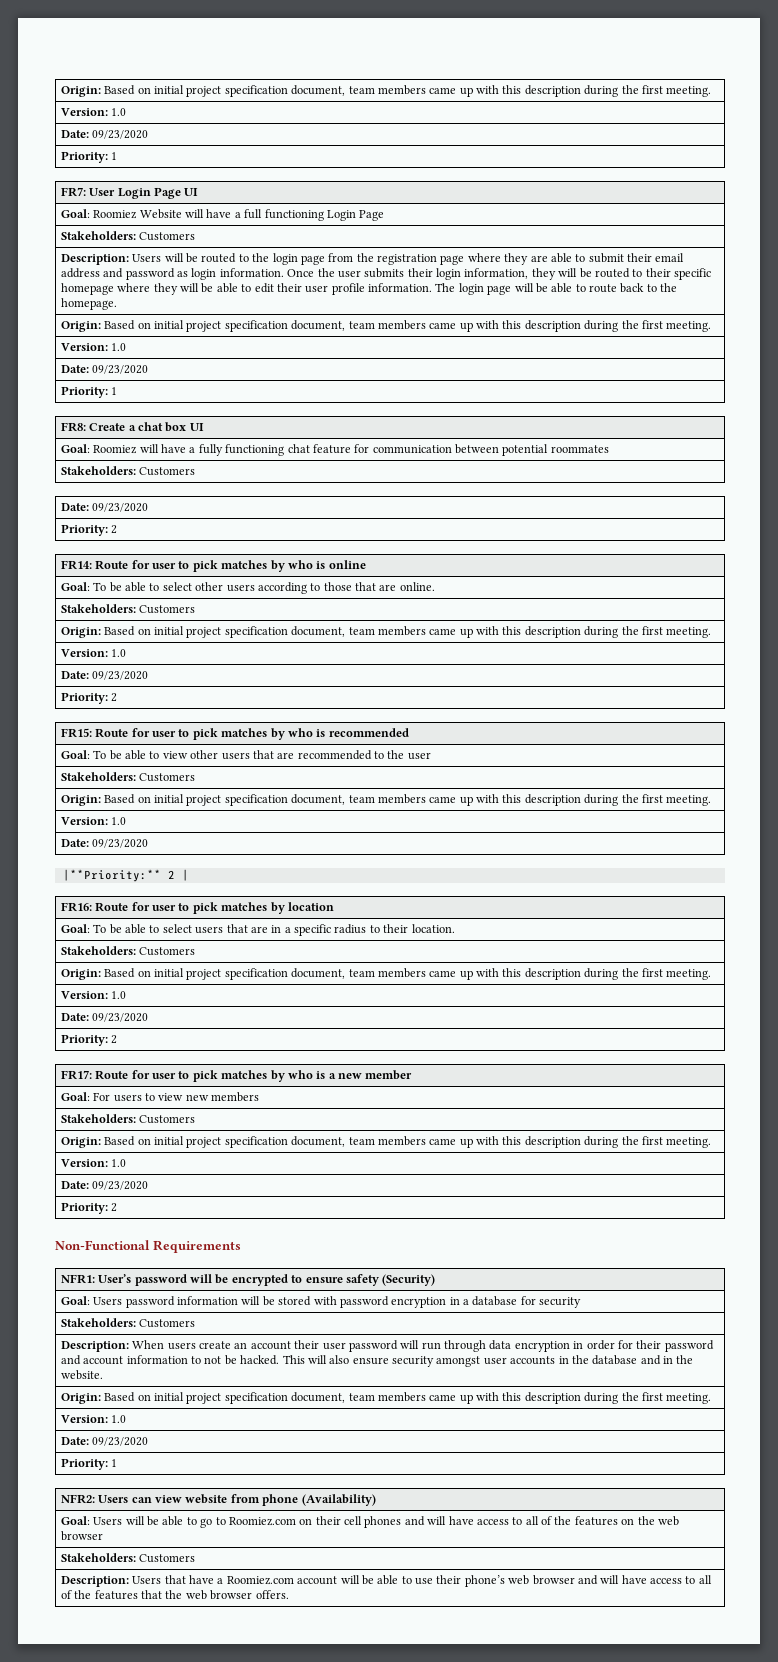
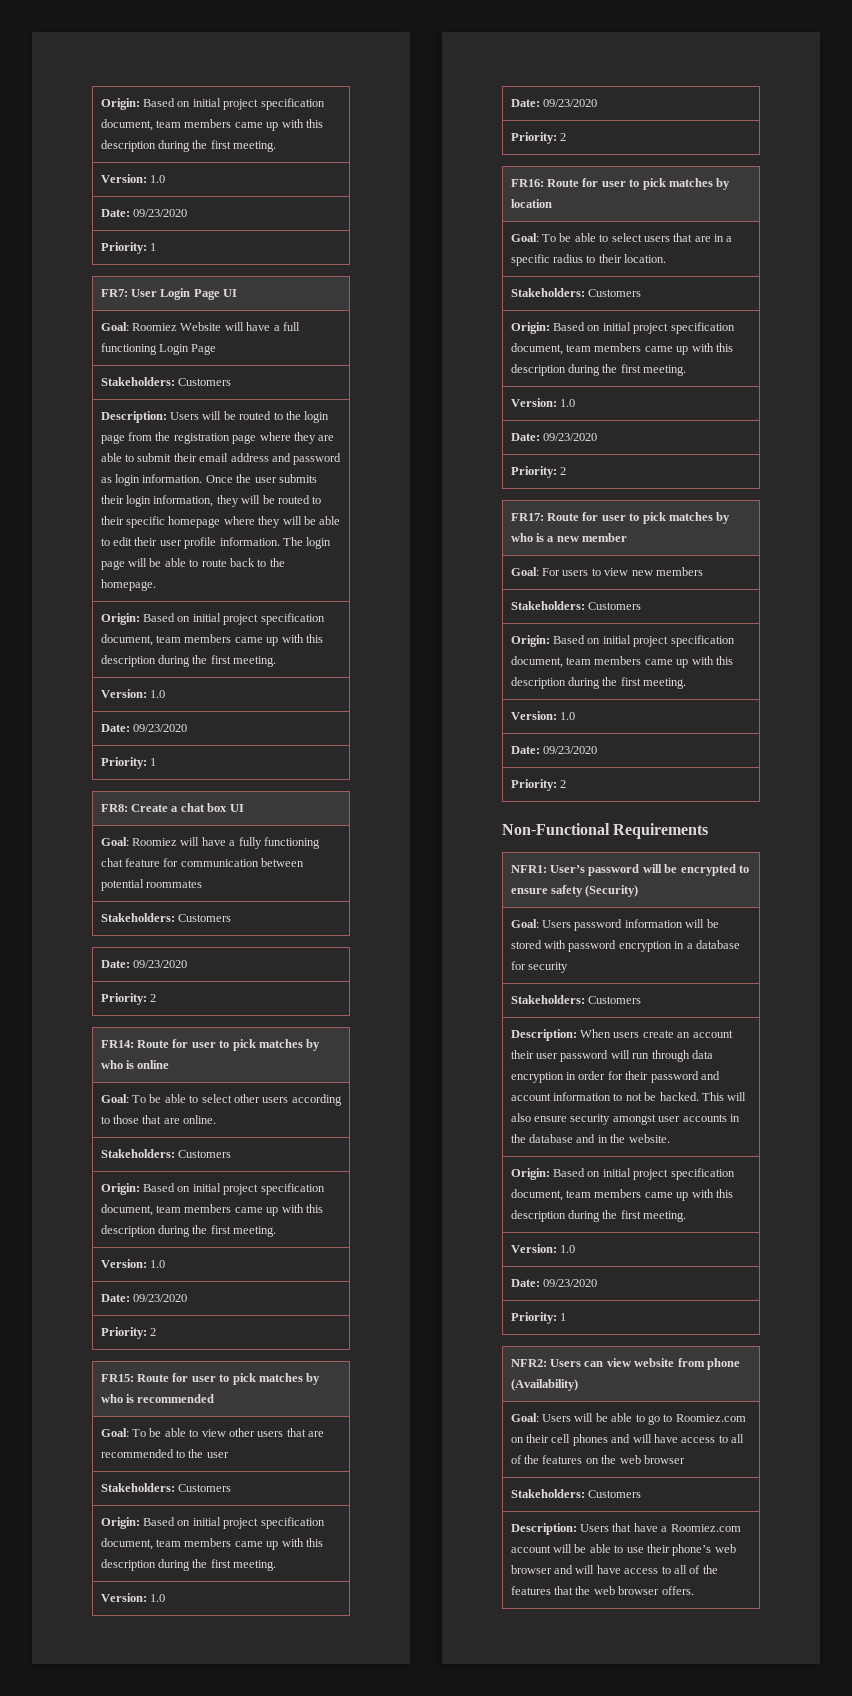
[62,869,189,882] // |**Priority:** 2 | -> [510,132,567,144] // Priority: 2

